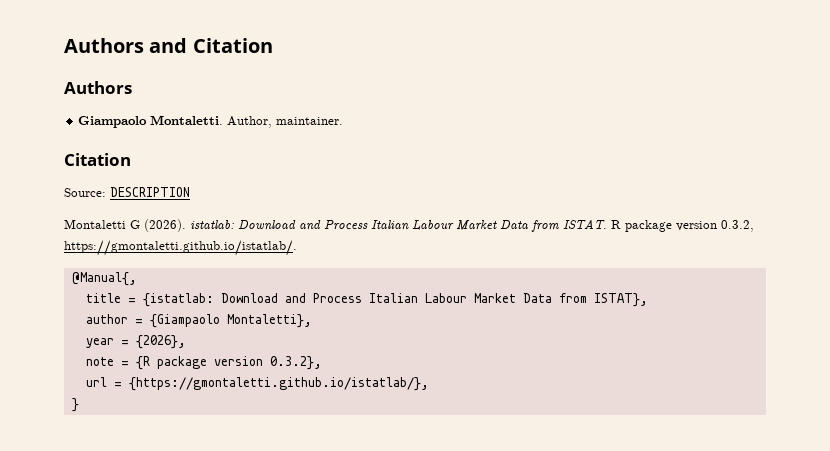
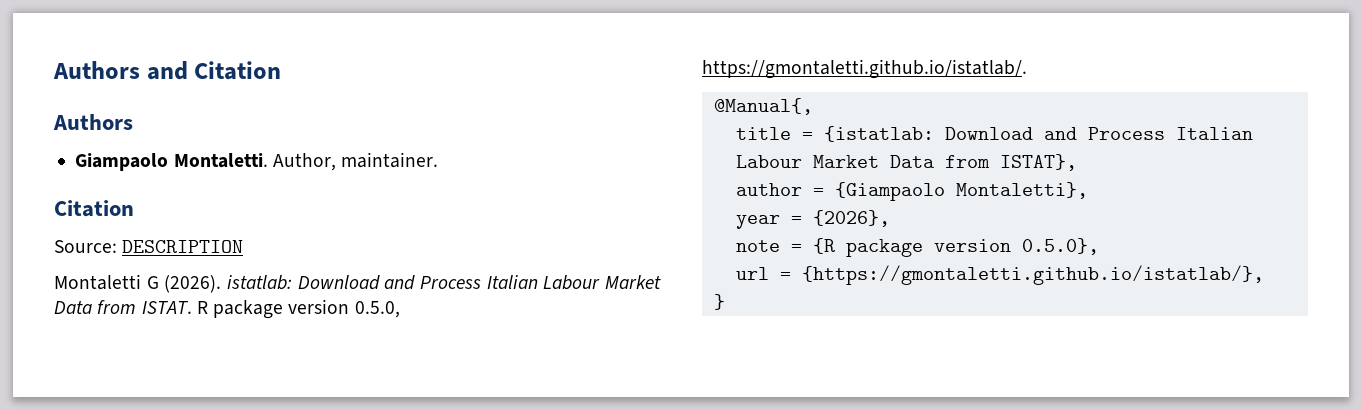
[721,220,754,232] 0.3.2, -> [354,301,400,318] 0.5.0,
[269,356,322,370] 0.3.2}, -> [1021,238,1099,255] 0.5.0},

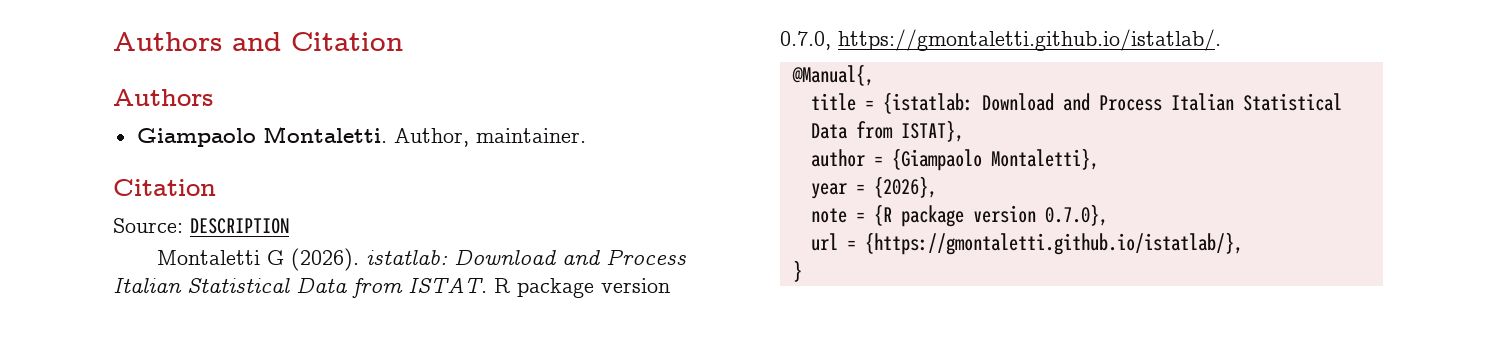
[543,275,661,290] Labour Market -> [187,278,290,293] Statistical
[354,301,400,318] 0.5.0, -> [780,31,831,50] 0.7.0,
[735,155,879,168] Labour Market -> [1242,93,1342,111] Statistical
[1021,238,1099,255] 0.5.0}, -> [1044,204,1108,226] 0.7.0},

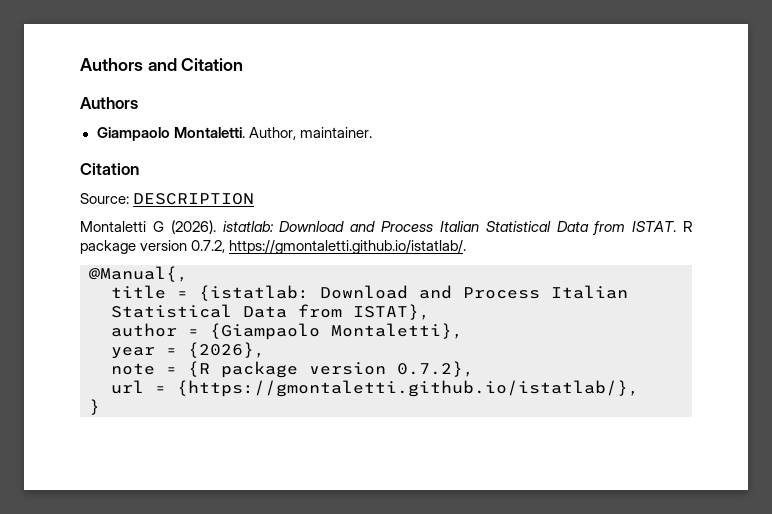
[780,31,831,50] 0.7.0, -> [191,240,226,253] 0.7.2,
[1044,204,1108,226] 0.7.0}, -> [397,361,474,377] 0.7.2},

